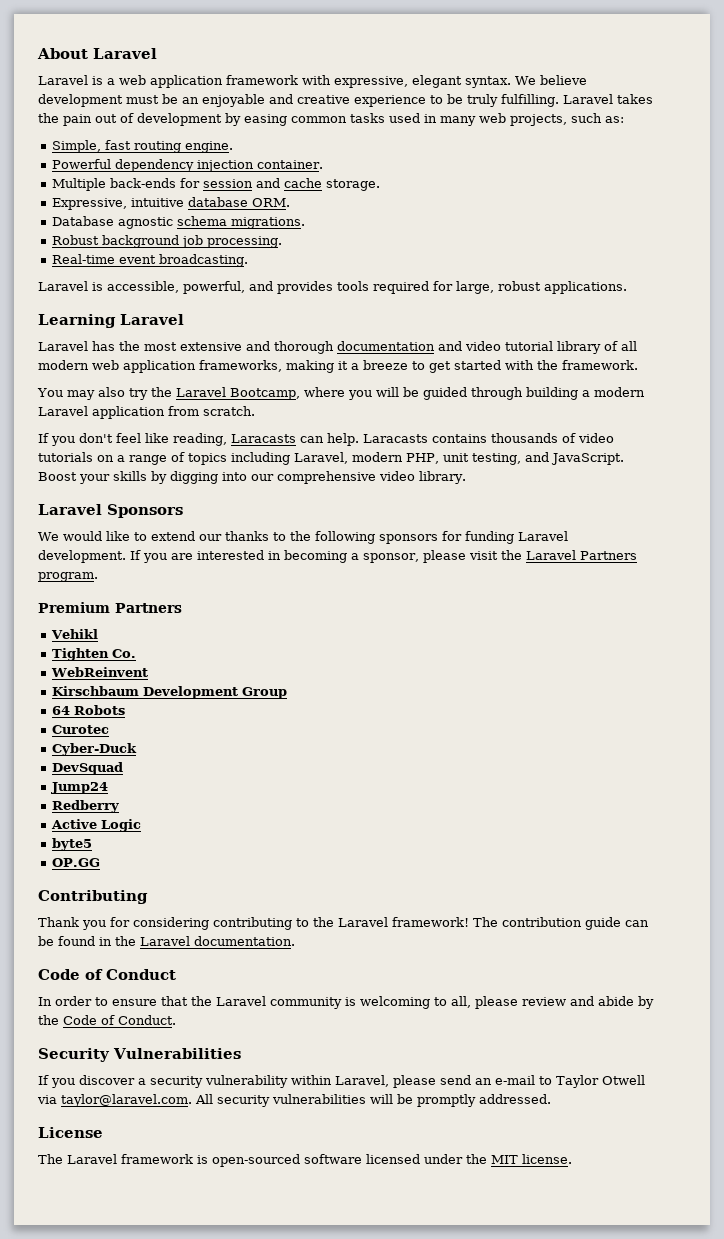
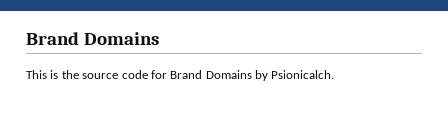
[37,48,157,59] [38,75,587,88] [38,94,653,107] [38,113,624,126] [52,140,234,153] [52,159,324,172] [52,178,381,191] [52,197,291,210] [52,216,306,229] [52,235,283,248] [52,254,249,267] [38,281,627,294] [38,314,184,328] [38,341,637,354] [38,360,638,373] [37,387,645,400] [38,406,255,419] [38,433,614,446] [38,452,624,465] [38,471,466,484] [38,504,183,518] [38,531,568,544] [38,550,637,563] [38,572,98,582] [38,602,182,613] [51,629,99,639] [52,648,137,661] [51,667,149,677] [52,686,288,699] [52,705,126,715] [52,725,110,734] [52,743,138,756] [52,762,124,775] [51,782,109,794] [52,800,120,813] [51,819,142,832] [52,838,93,851] [52,858,101,867] [38,890,148,904] [38,917,649,930] [38,936,295,946] [38,969,176,980] [38,996,654,1009] [38,1015,176,1025] [38,1048,241,1062] [38,1075,645,1088] [37,1094,551,1107] [38,1127,103,1138] [38,1154,572,1167] About Laravel // Laravel is a web application framework with expressive, elegant syntax. We believe development must be an enjoyable and creative experience to be truly fulfilling. Laravel takes the pain out of development by easing common tasks used in many web projects, such as: // Simple, fast routing engine. // Powerful dependency injection container. // Multiple back-ends for session and cache storage. // Expressive, intuitive database ORM. // Database agnostic schema migrations. // Robust background job processing. // Real-time event broadcasting. // Laravel is accessible, powerful, and provides tools required for large, robust applications. // Learning Laravel // Laravel has the most extensive and thorough documentation and video tutorial library of all modern web application frameworks, making it a breeze to get started with the framework. // You may also try the Laravel Bootcamp, where you will be guided through building a modern Laravel application from scratch. // If you don't feel like reading, Laracasts can help. Laracasts contains thousands of video tutorials on a range of topics including Laravel, modern PHP, unit testing, and JavaScript. Boost your skills by digging into our comprehensive video library. // Laravel Sponsors // We would like to extend our thanks to the following sponsors for funding Laravel development. If you are interested in becoming a sponsor, please visit the Laravel Partners program. // Premium Partners // Vehikl // Tighten Co. // WebReinvent // Kirschbaum Development Group // 64 Robots // Curotec // Cyber-Duck // DevSquad // Jump24 // Redberry // Active Logic // byte5 // OP.GG // Contributing // Thank you for considering contributing to the Laravel framework! The contribution guide can be found in the Laravel documentation. // Code of Conduct // In order to ensure that the Laravel community is welcoming to all, please review and abide by the Code of Conduct. // Security Vulnerabilities // If you discover a security vulnerability within Laravel, please send an e-mail to Taylor Otwell via taylor@laravel.com. All security vulnerabilities will be promptly addressed. // License // The Laravel framework is open-sourced software licensed under the MIT license. -> [26,32,159,45] [26,70,335,81] Brand Domains // This is the source code for Brand Domains by Psionicalch.

